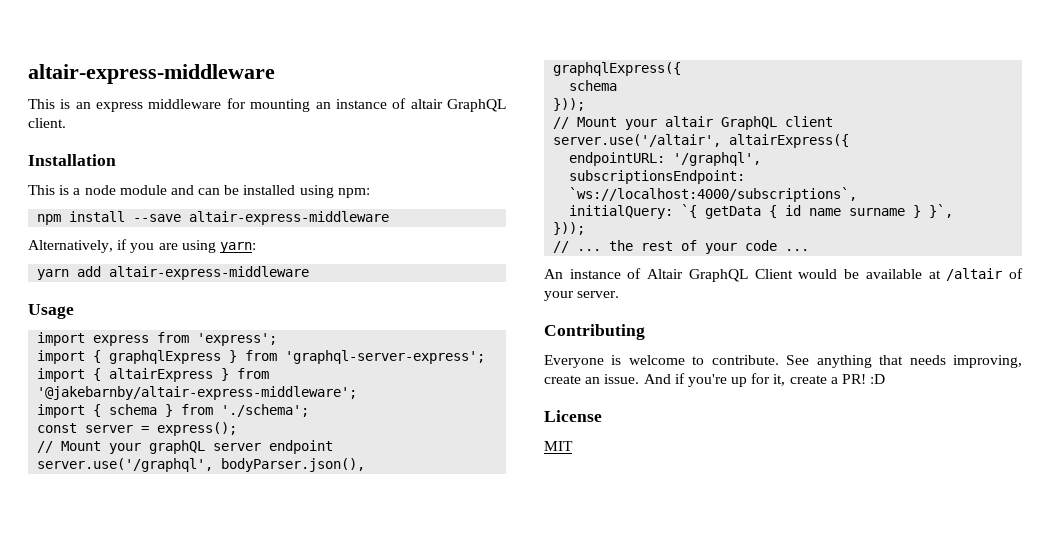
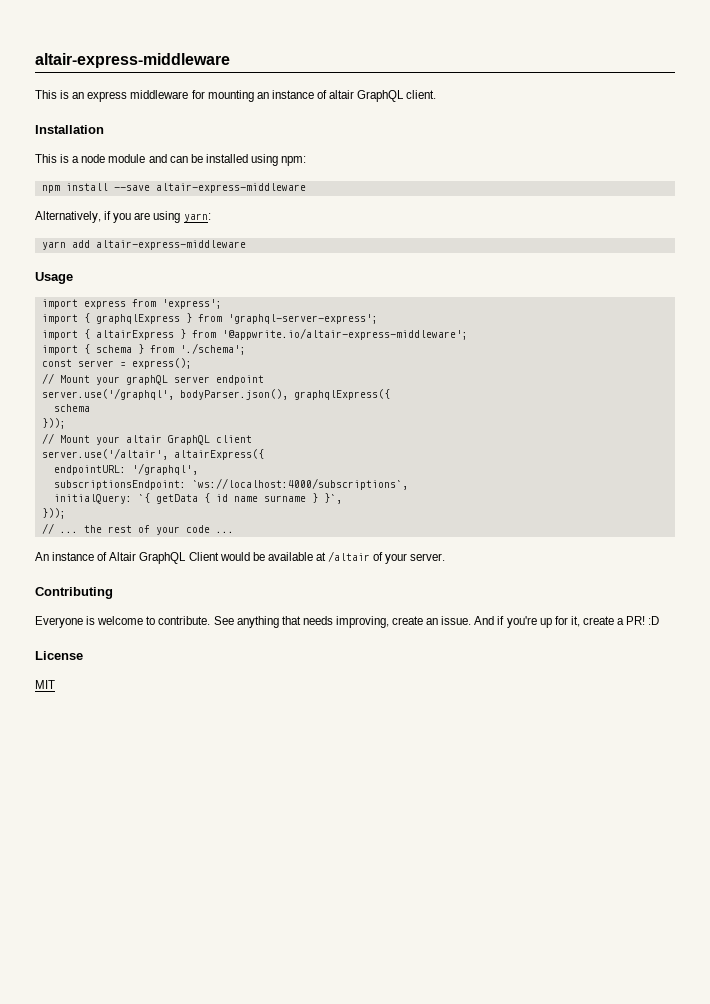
[37,386,358,400] '@jakebarnby/altair-express-middleware'; -> [221,328,468,340] '@appwrite.io/altair-express-middleware';

